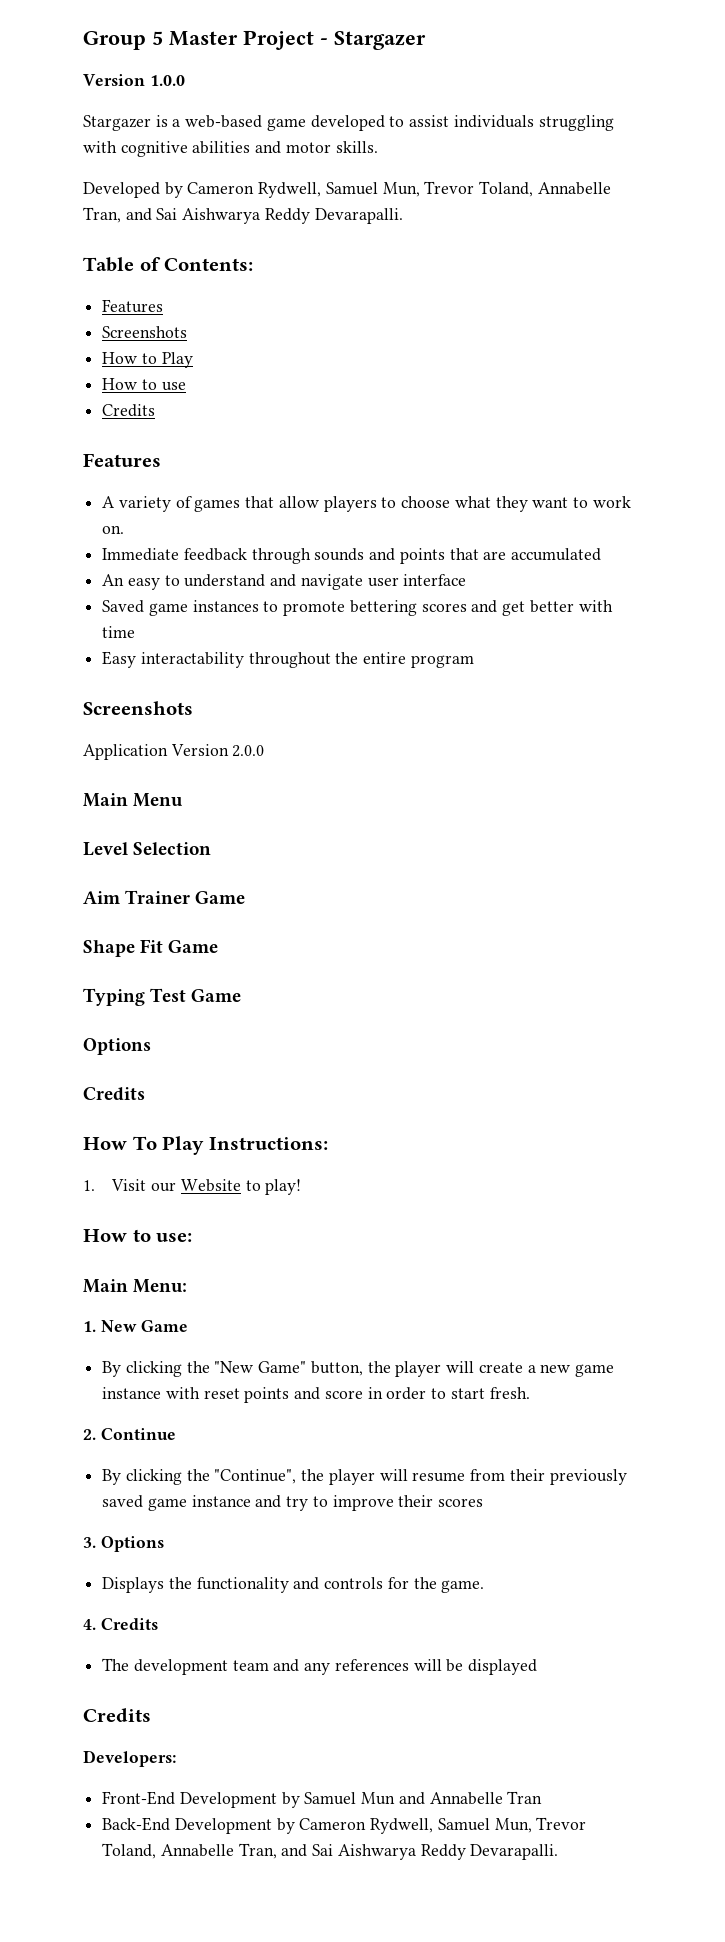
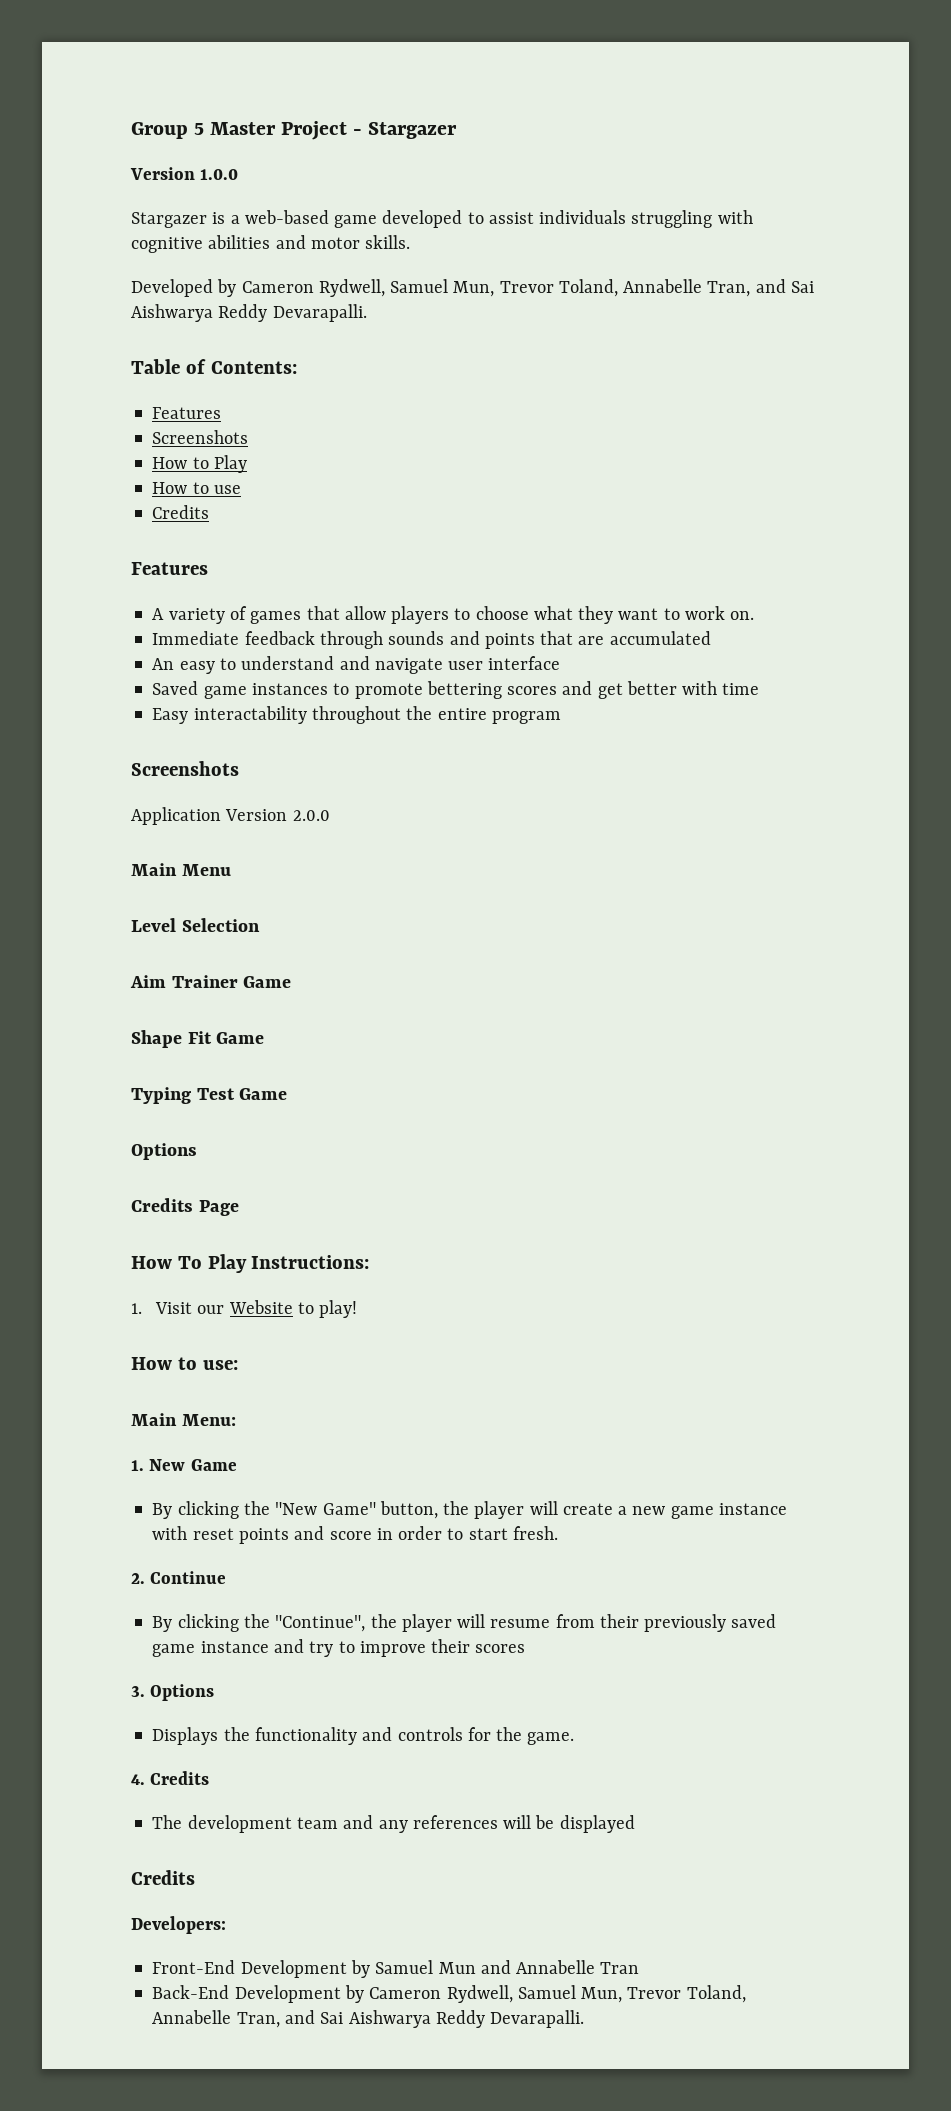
(145, 1094) none -> [198,1200,239,1216] Page

